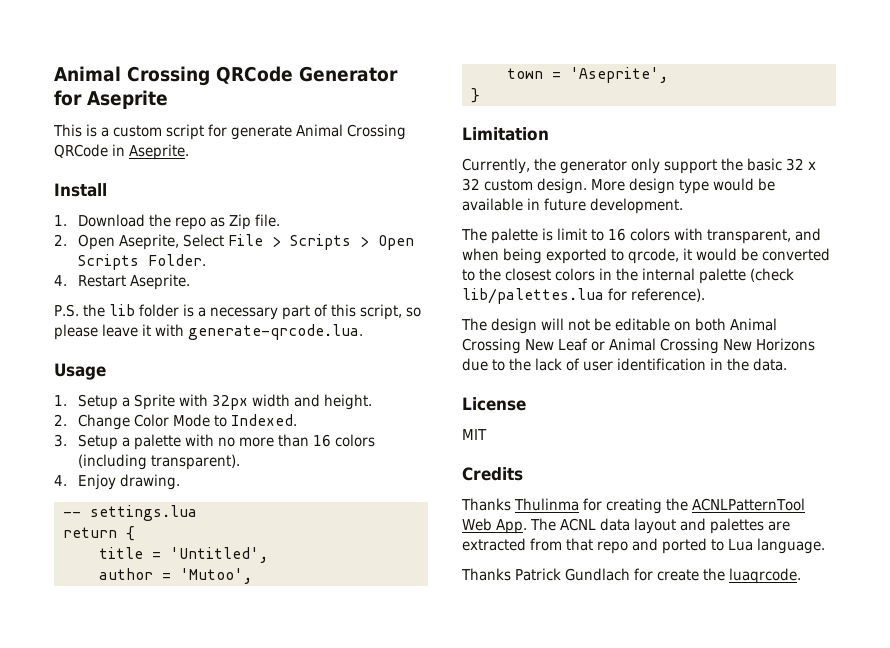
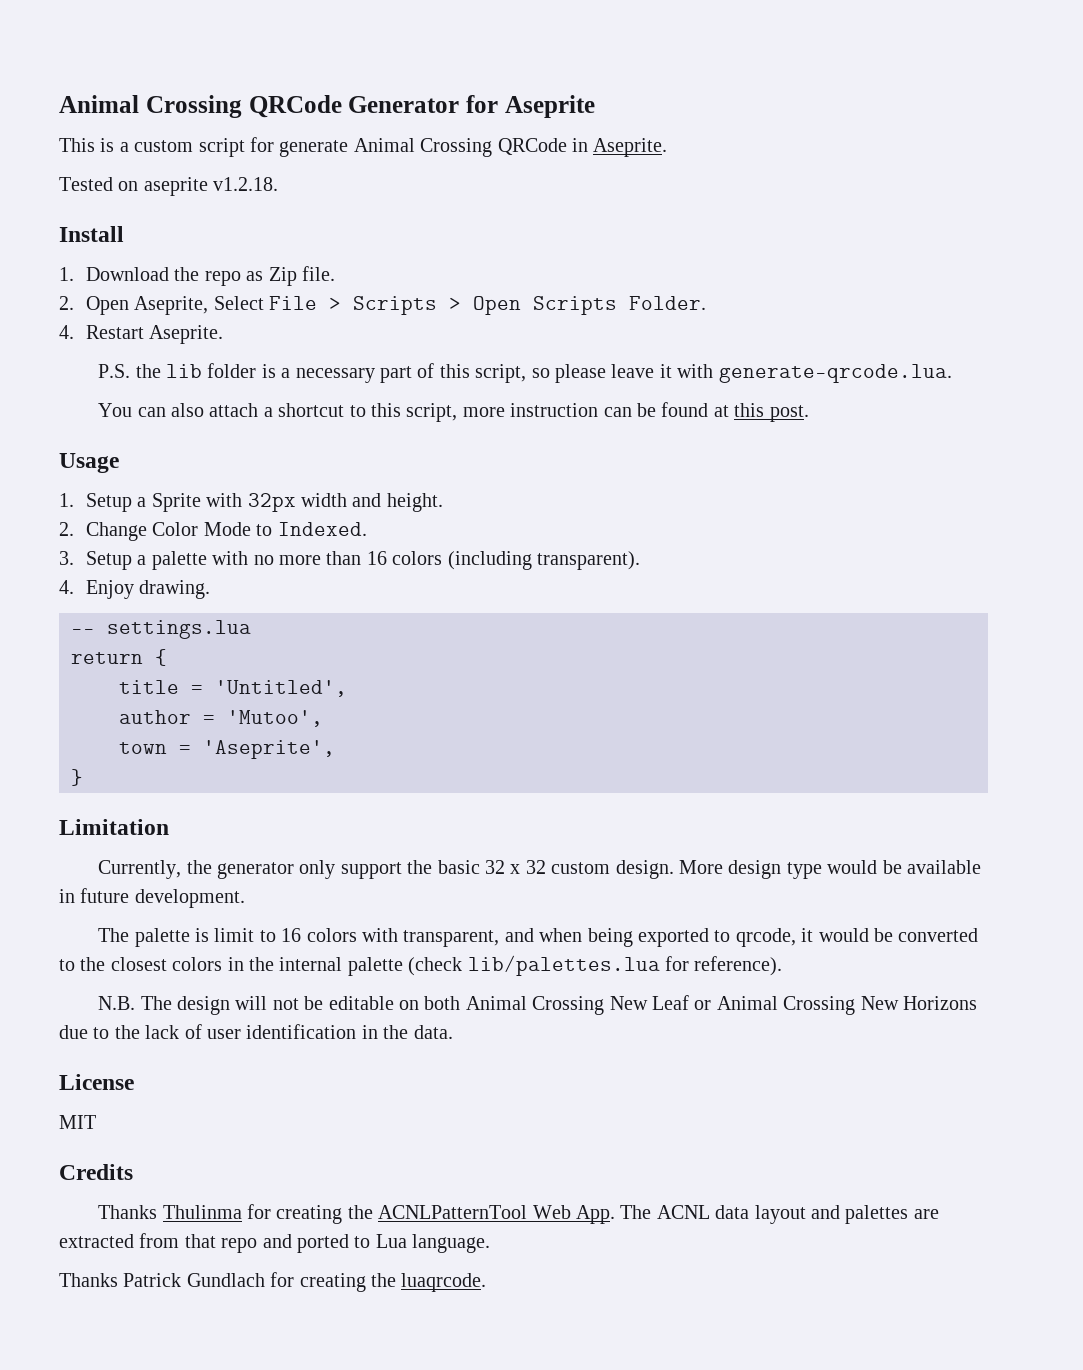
(189, 152) none -> [59,177,279,196] // Tested on aseprite v1.2.18.
(363, 332) none -> [98,402,809,422] // You can also attach a shortcut to this script, more instruction can be found at this post.
(705, 295) none -> [98,996,136,1010] N.B.
[657,569,699,581] create -> [299,1273,366,1292] creating

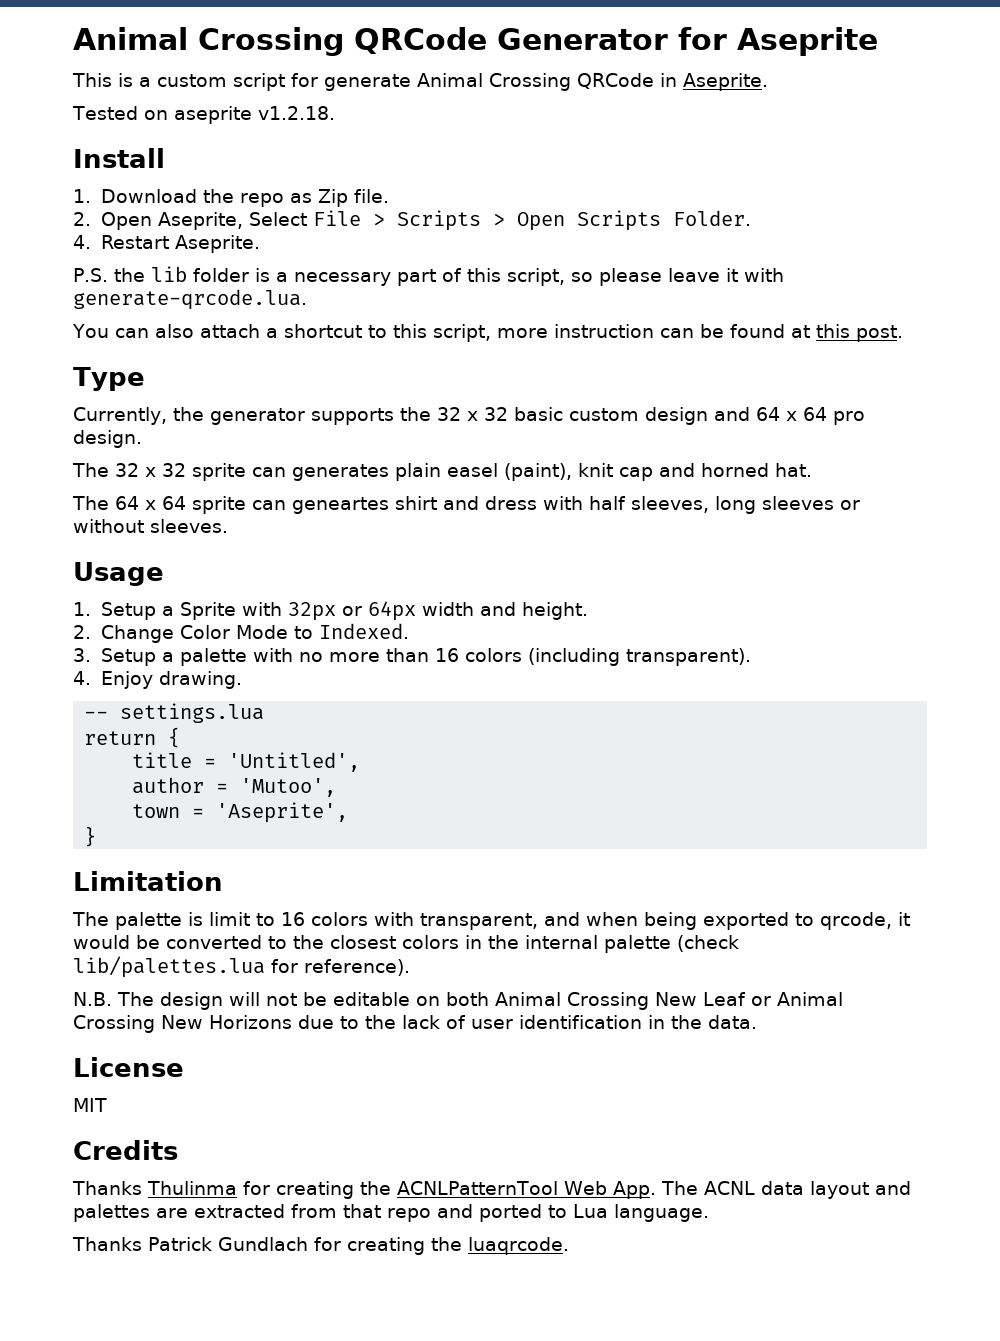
(809, 413) none -> [73,367,145,391] [73,407,865,425] [73,430,142,448] [72,463,812,481] [72,496,860,514] [73,519,228,533] // Type // Currently, the generator supports the 32 x 32 basic custom design and 64 x 64 pro design. // The 32 x 32 sprite can generates plain easel (paint), knit cap and horned hat. // The 64 x 64 sprite can geneartes shirt and dress with half sleeves, long sleeves or without sleeves.
(296, 502) none -> [341,601,416,621] or 64px
[98,860,981,879] [59,888,245,908] // Currently, the generator only support the basic 32 x 32 custom design. More design type would be available in future development. -> (223, 881) none

